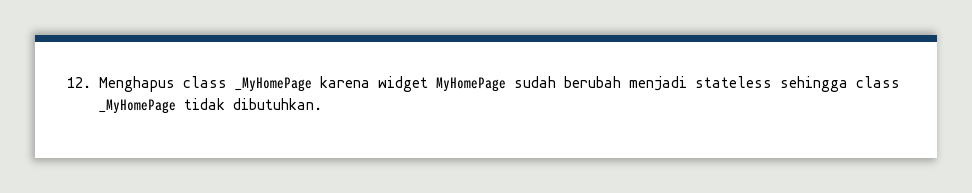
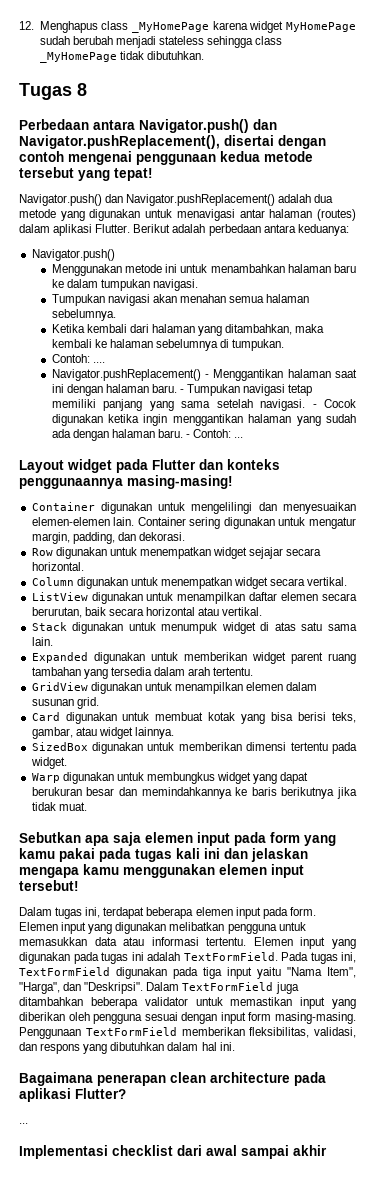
(322, 104) none -> [19,83,87,100] [19,119,277,133] [19,135,326,149] [19,151,313,165] [19,167,153,181] [19,194,334,206] [19,209,357,221] [19,224,349,236] [31,249,115,261] [51,264,357,276] [51,279,199,291] [51,294,310,306] [51,309,116,321] [51,324,325,336] [51,339,285,351] [51,354,105,363] [51,369,357,381] [51,384,313,396] [51,399,356,411] [51,414,356,426] [51,429,244,441] [19,459,280,473] [19,475,233,489] [31,502,356,514] [31,517,357,529] [31,532,185,544] [31,547,322,559] [31,562,84,571] [31,577,348,589] [31,592,357,604] [31,607,263,618] [31,622,357,634] [31,637,53,646] [31,652,356,664] [31,667,254,679] [31,682,318,694] [31,697,99,709] [31,712,356,724] [31,727,174,739] [31,742,357,754] [30,757,67,769] [31,772,309,784] [31,787,357,799] [31,802,87,811] [19,832,336,846] [19,848,308,862] [19,864,304,878] [19,880,79,891] [19,907,316,919] [19,922,306,934] [19,937,356,949] [19,952,356,964] [19,967,356,979] [19,982,299,994] [19,997,356,1009] [19,1012,357,1024] [19,1027,356,1039] [19,1042,235,1054] [19,1072,326,1086] [19,1088,126,1102] [19,1123,28,1124] [19,1145,327,1159] // Tugas 8 // Perbedaan antara Navigator.push() dan Navigator.pushReplacement(), disertai dengan contoh mengenai penggunaan kedua metode tersebut yang tepat! // Navigator.push() dan Navigator.pushReplacement() adalah dua metode yang digunakan untuk menavigasi antar halaman (routes) dalam aplikasi Flutter. Berikut adalah perbedaan antara keduanya: // Navigator.push() // Menggunakan metode ini untuk menambahkan halaman baru ke dalam tumpukan navigasi. // Tumpukan navigasi akan menahan semua halaman sebelumnya. // Ketika kembali dari halaman yang ditambahkan, maka kembali ke halaman sebelumnya di tumpukan. // Contoh: .... // Navigator.pushReplacement() - Menggantikan halaman saat ini dengan halaman baru. - Tumpukan navigasi tetap memiliki panjang yang sama setelah navigasi. - Cocok digunakan ketika ingin menggantikan halaman yang sudah ada dengan halaman baru. - Contoh: ... // Layout widget pada Flutter dan konteks penggunaannya masing-masing! // Container digunakan untuk mengelilingi dan menyesuaikan elemen-elemen lain. Container sering digunakan untuk mengatur margin, padding, dan dekorasi. // Row digunakan untuk menempatkan widget sejajar secara horizontal. // Column digunakan untuk menempatkan widget secara vertikal. // ListView digunakan untuk menampilkan daftar elemen secara berurutan, baik secara horizontal atau vertikal. // Stack digunakan untuk menumpuk widget di atas satu sama lain. // Expanded digunakan untuk memberikan widget parent ruang tambahan yang tersedia dalam arah tertentu. // GridView digunakan untuk menampilkan elemen dalam susunan grid. // Card digunakan untuk membuat kotak yang bisa berisi teks, gambar, atau widget lainnya. // SizedBox digunakan untuk memberikan dimensi tertentu pada widget. // Warp digunakan untuk membungkus widget yang dapat berukuran besar dan memindahkannya ke baris berikutnya jika tidak muat. // Sebutkan apa saja elemen input pada form yang kamu pakai pada tugas kali ini dan jelaskan mengapa kamu menggunakan elemen input tersebut! // Dalam tugas ini, terdapat beberapa elemen input pada form. Elemen input yang digunakan melibatkan pengguna untuk memasukkan data atau informasi tertentu. Elemen input yang digunakan pada tugas ini adalah TextFormField. Pada tugas ini, TextFormField digunakan pada tiga input yaitu "Nama Item", "Harga", dan "Deskripsi". Dalam TextFormField juga ditambahkan beberapa validator untuk memastikan input yang diberikan oleh pengguna sesuai dengan input form masing-masing. Penggunaan TextFormField memberikan fleksibilitas, validasi, dan respons yang dibutuhkan dalam hal ini. // Bagaimana penerapan clean architecture pada aplikasi Flutter? // ... // Implementasi checklist dari awal sampai akhir

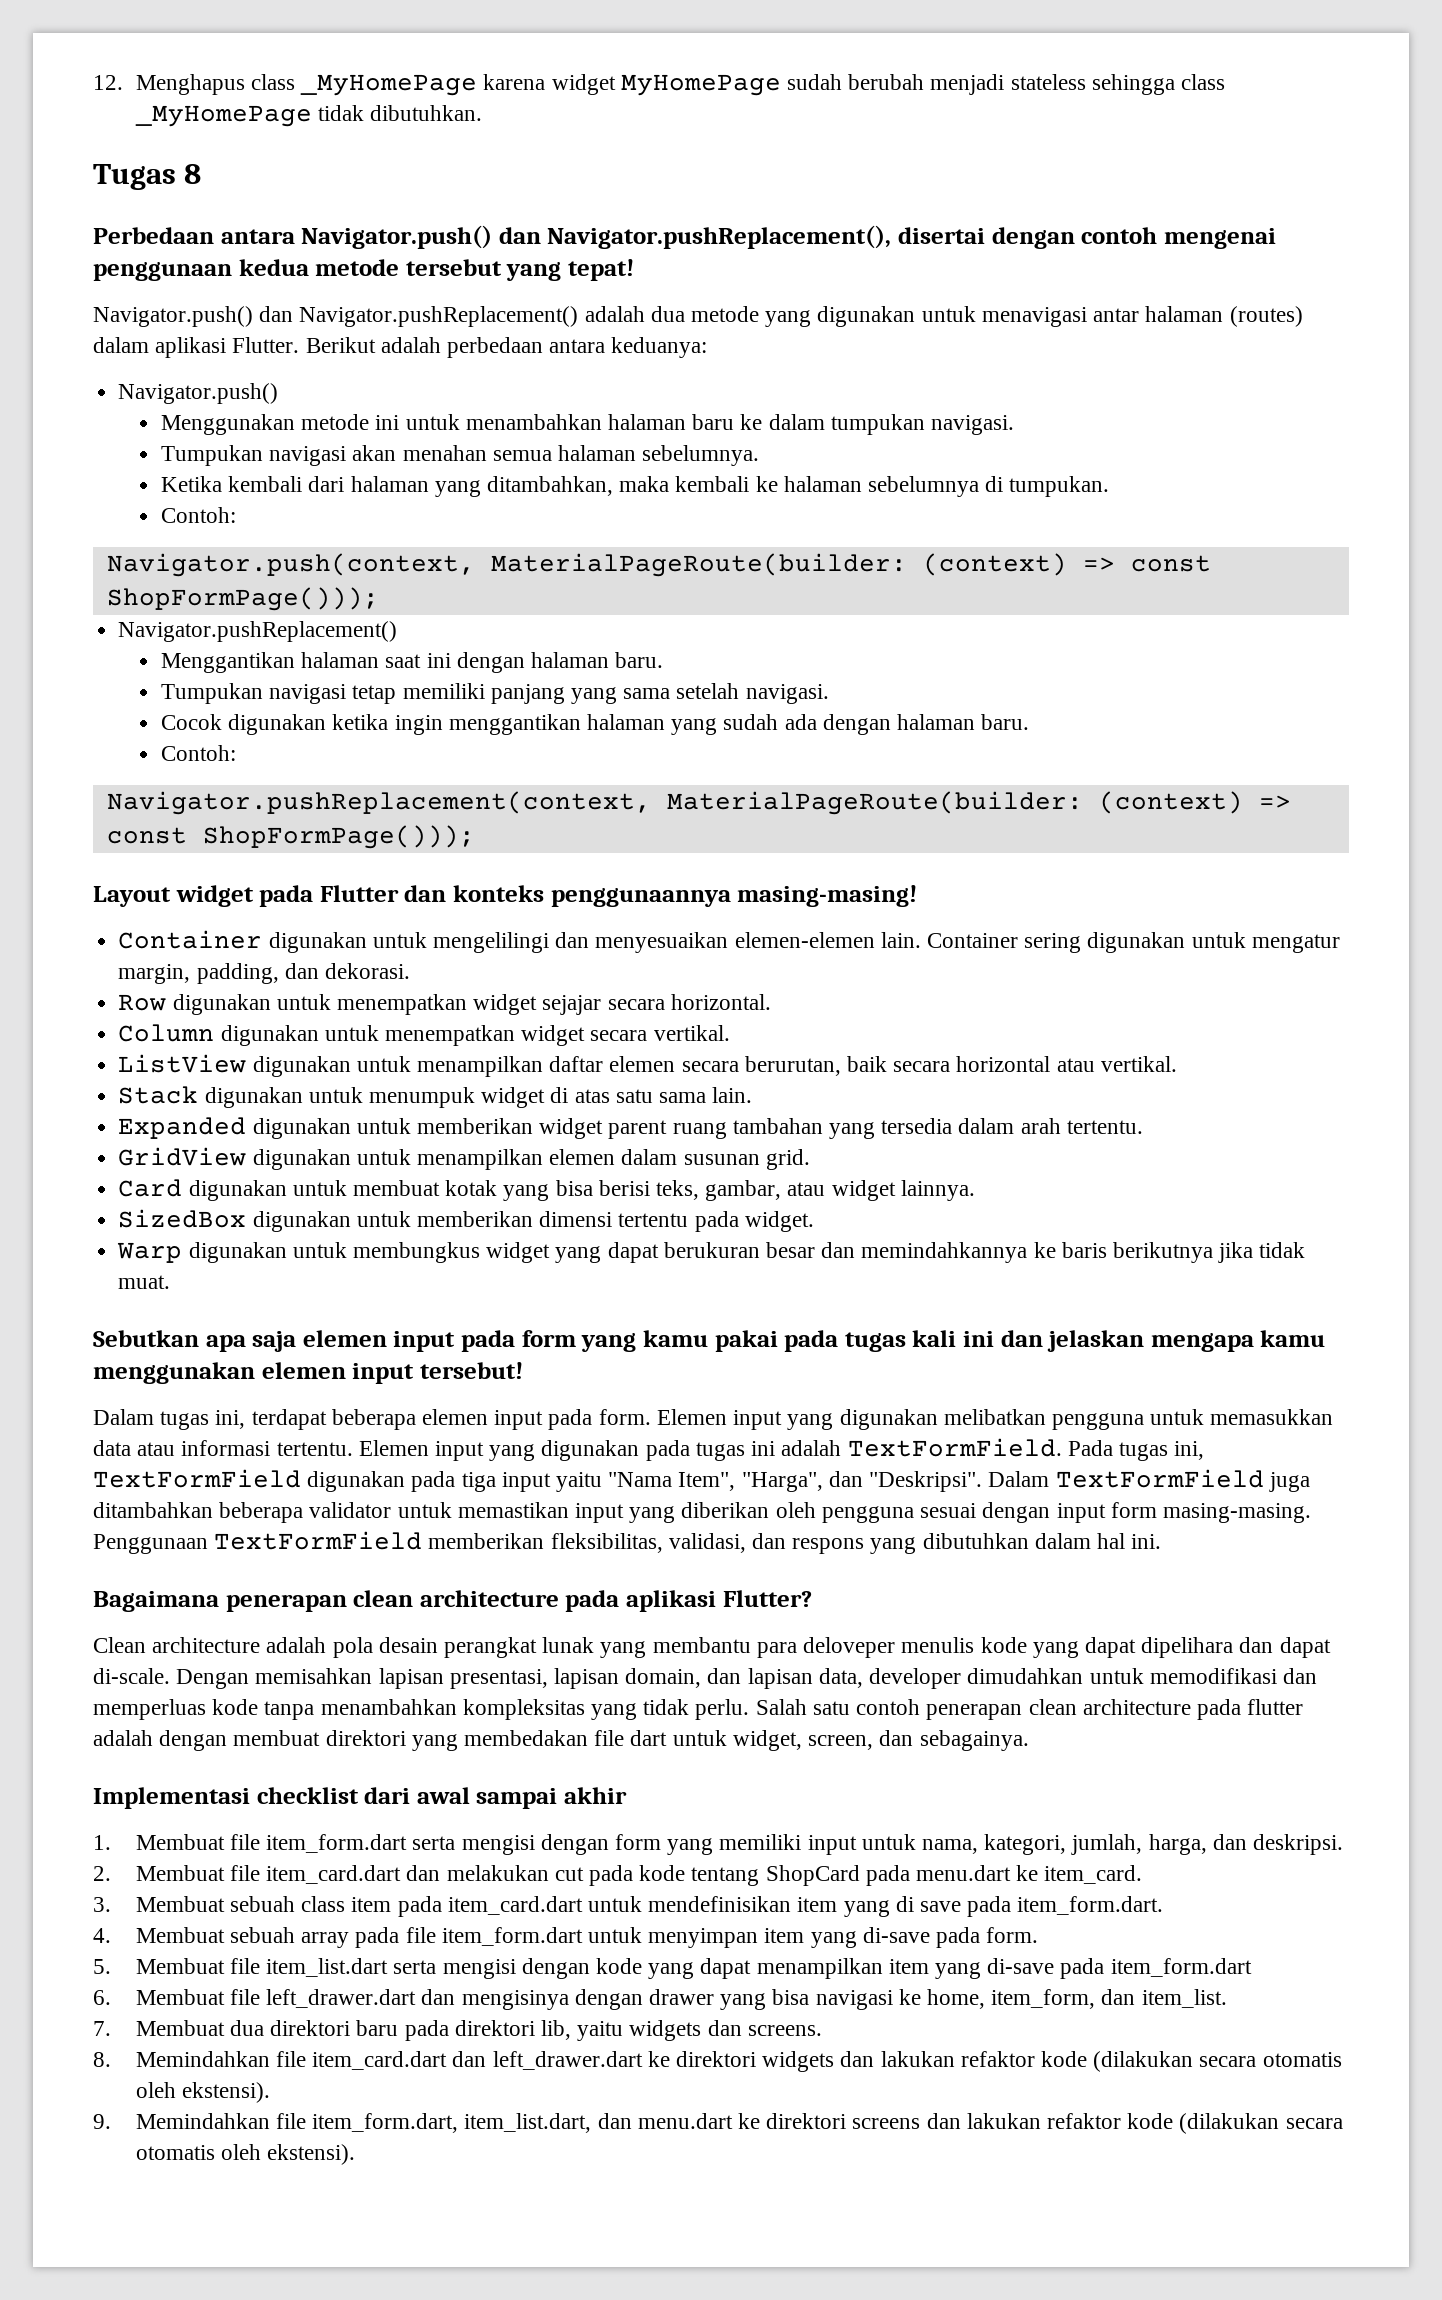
[92,362,105,363] [51,369,210,381] .... // Navigator.pushReplacement() - -> [106,553,1211,577] [106,587,379,611] [118,621,398,642] // Navigator.push(context, MaterialPageRoute(builder: (context) => const ShopFormPage())); // Navigator.pushReplacement() //
[180,389,185,393] - -> (664, 660) //
[312,404,317,408] - -> (829, 694) //
[186,429,244,438] - Contoh: ... -> [160,745,236,761] [106,791,1291,815] [106,825,475,849] // Contoh: // Navigator.pushReplacement(context, MaterialPageRoute(builder: (context) => const ShopFormPage()));
[19,1123,28,1124] ... -> [93,1637,1331,1658] [93,1668,1317,1689] [93,1699,1304,1720] [93,1730,1029,1751] Clean architecture adalah pola desain perangkat lunak yang membantu para deloveper menulis kode yang dapat dipelihara dan dapat di-scale. Dengan memisahkan lapisan presentasi, lapisan domain, dan lapisan data, developer dimudahkan untuk memodifikasi dan memperluas kode tanpa menambahkan kompleksitas yang tidak perlu. Salah satu contoh penerapan clean architecture pada flutter adalah dengan membuat direktori yang membedakan file dart untuk widget, screen, dan sebagainya.
(327, 1150) none -> [93,1834,1344,1855] [93,1865,1143,1886] [93,1896,1164,1917] [93,1927,1039,1948] [93,1958,1252,1979] [93,1989,1227,2010] [93,2020,822,2041] [93,2051,1342,2072] [135,2082,270,2103] [93,2113,1343,2134] [135,2144,356,2165] // 1. Membuat file item_form.dart serta mengisi dengan form yang memiliki input untuk nama, kategori, jumlah, harga, dan deskripsi. // 2. Membuat file item_card.dart dan melakukan cut pada kode tentang ShopCard pada menu.dart ke item_card. // 3. Membuat sebuah class item pada item_card.dart untuk mendefinisikan item yang di save pada item_form.dart. // 4. Membuat sebuah array pada file item_form.dart untuk menyimpan item yang di-save pada form. // 5. Membuat file item_list.dart serta mengisi dengan kode yang dapat menampilkan item yang di-save pada item_form.dart // 6. Membuat file left_drawer.dart dan mengisinya dengan drawer yang bisa navigasi ke home, item_form, dan item_list. // 7. Membuat dua direktori baru pada direktori lib, yaitu widgets dan screens. // 8. Memindahkan file item_card.dart dan left_drawer.dart ke direktori widgets dan lakukan refaktor kode (dilakukan secara otomatis oleh ekstensi). // 9. Memindahkan file item_form.dart, item_list.dart, dan menu.dart ke direktori screens dan lakukan refaktor kode (dilakukan secara otomatis oleh ekstensi).

